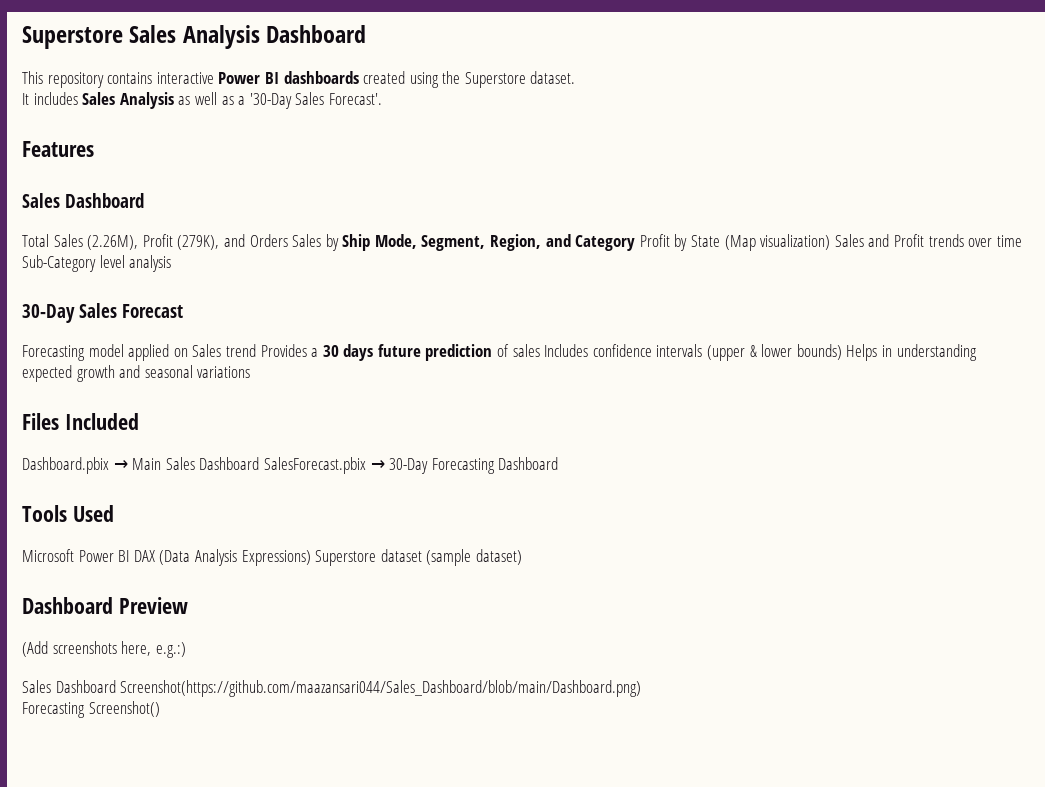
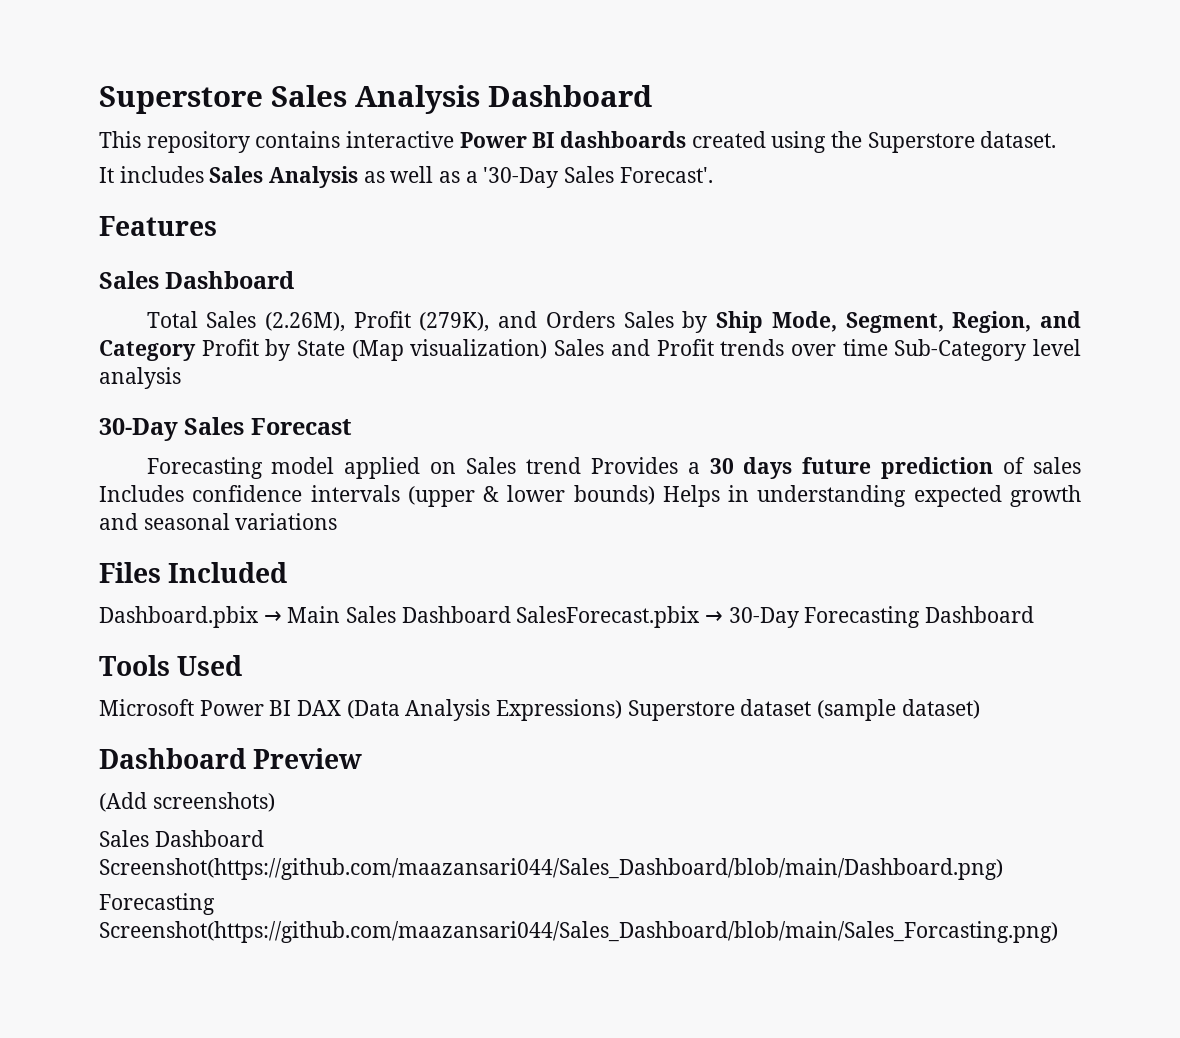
[52,641,186,658] screenshots here, e.g.:) -> [152,792,275,812] screenshots)
[88,701,160,717] Screenshot() -> [99,921,1058,943] Screenshot(https://github.com/maazansari044/Sales_Dashboard/blob/main/Sales_Forcasting.png)

